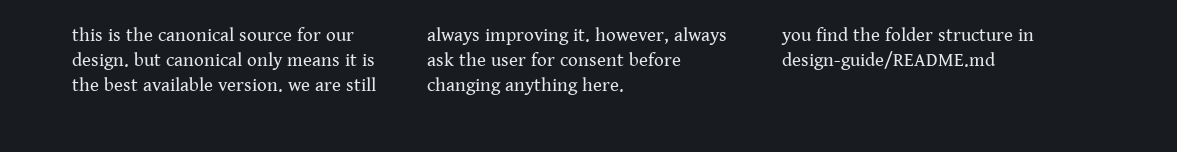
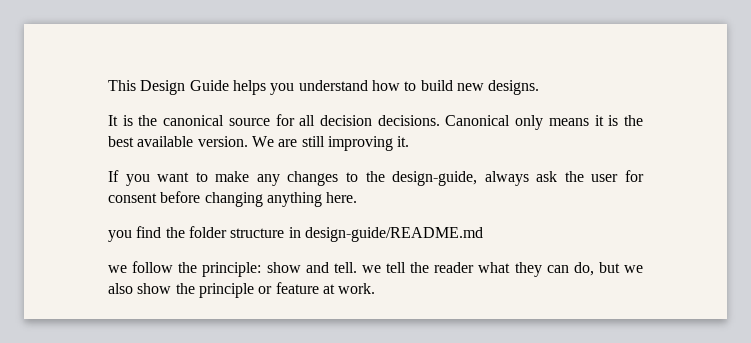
[72,27,103,41] this -> [108,80,540,95] [108,115,118,126] This Design Guide helps you understand how to build new designs. // It
[325,32,354,41] [72,52,242,70] our design. but canonical -> [299,115,511,126] all decision decisions. Canonical
[287,82,310,91] we -> [251,136,274,147] We
[427,27,480,45] always -> (325, 141) none
[594,27,669,44] however, -> [108,170,478,186] // If you want to make any changes to the design-guide,
(996, 60) none -> [108,261,643,277] [108,282,376,298] // we follow the principle: show and tell. we tell the reader what they can do, but we also show the principle or feature at work.

